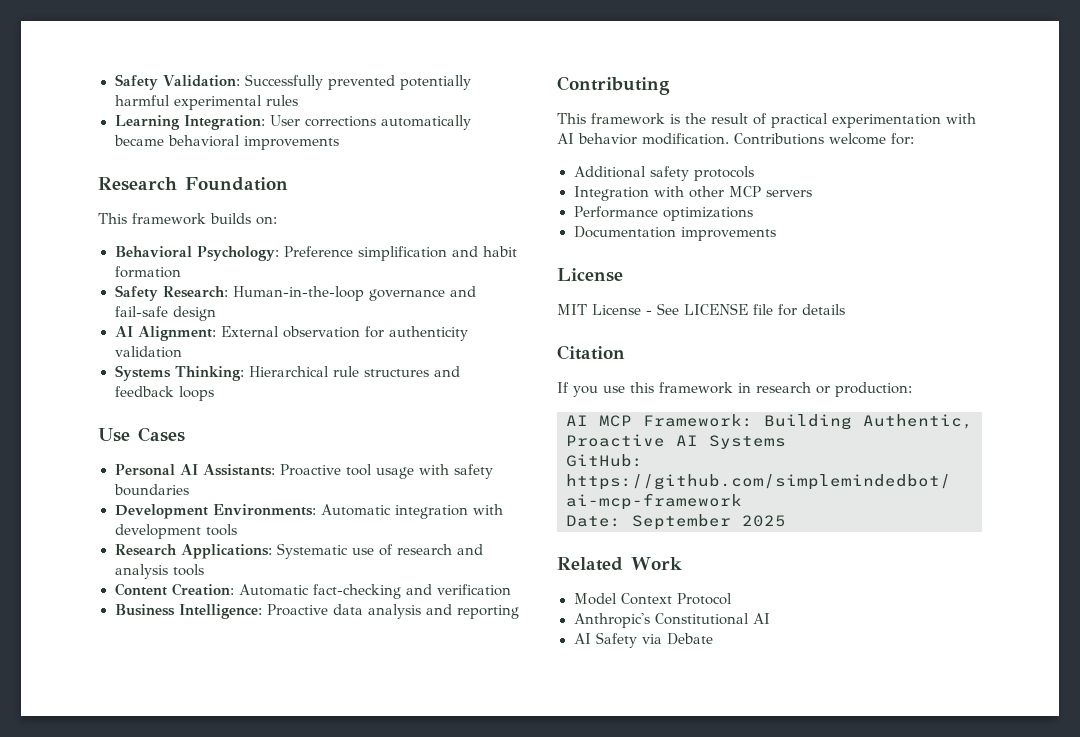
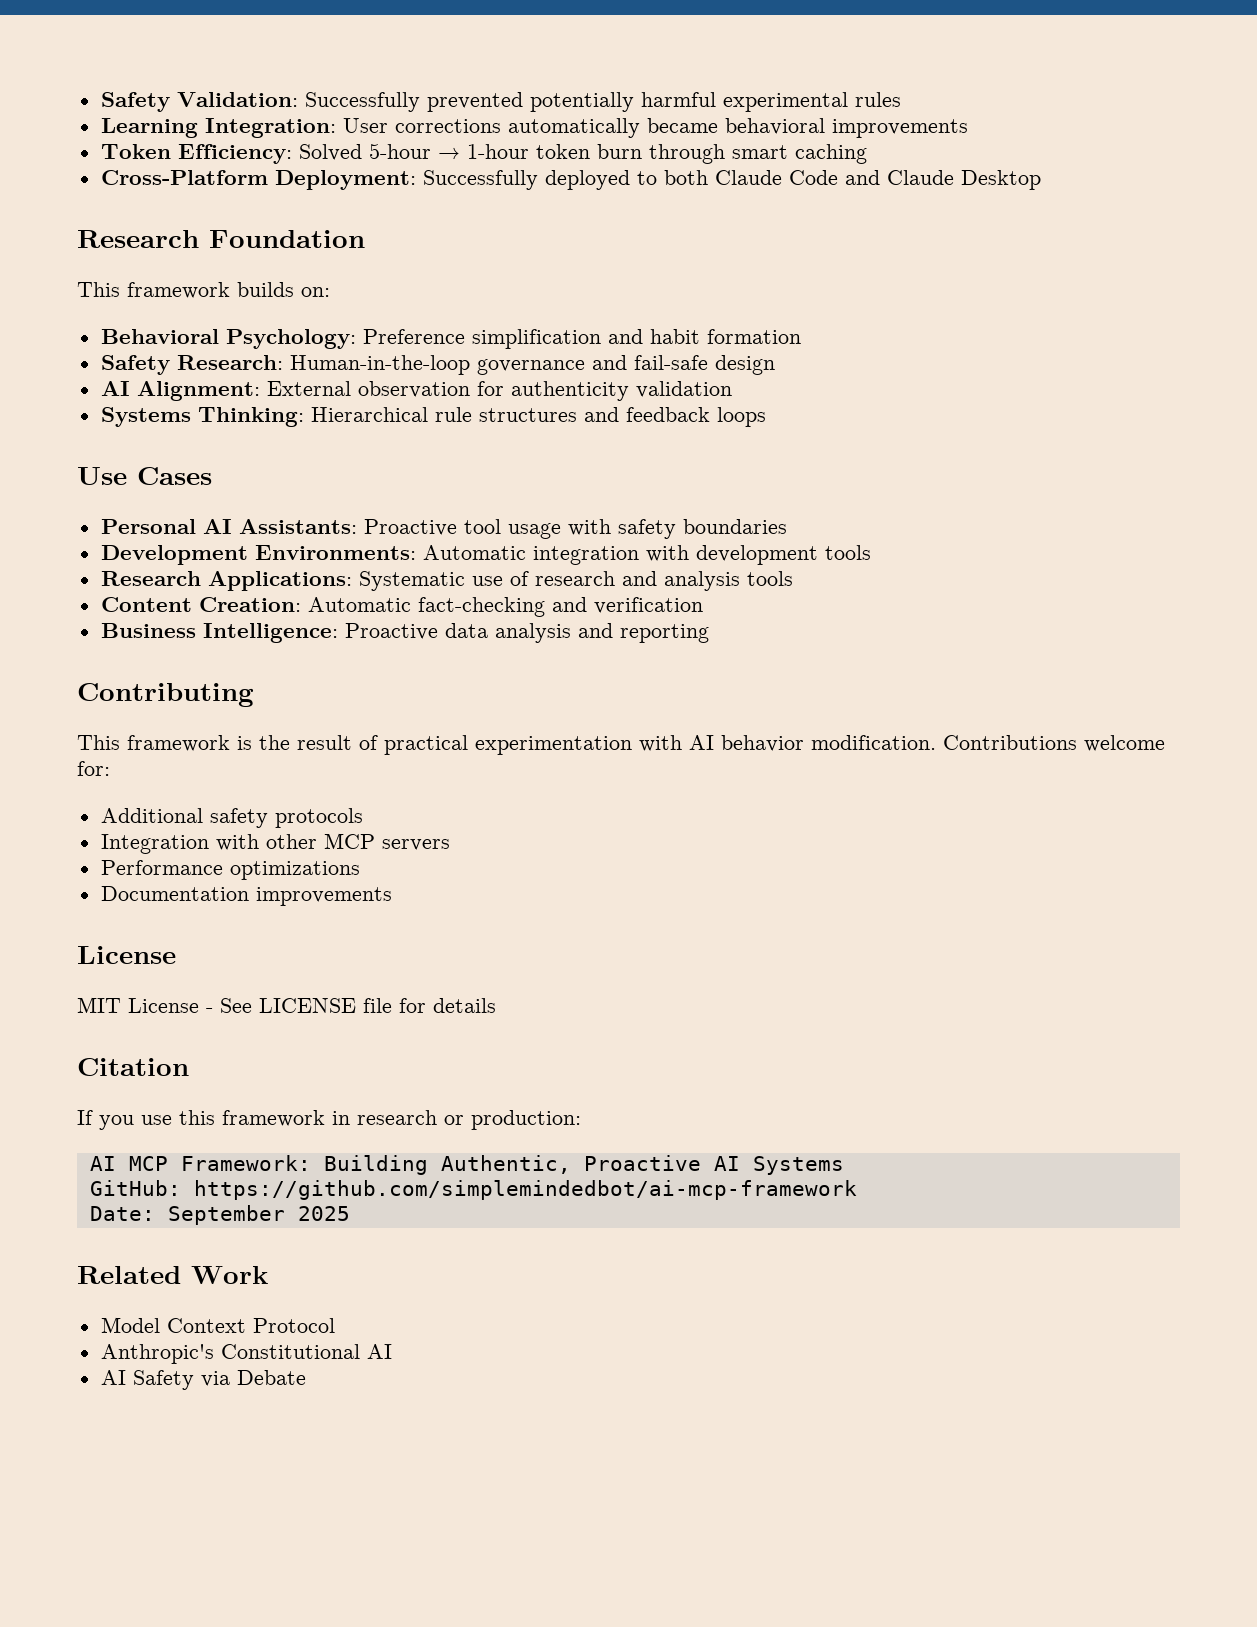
(339, 143) none -> [100,143,867,164] [100,170,1041,190] // Token Efficiency: Solved 5-hour → 1-hour token burn through smart caching // Cross-Platform Deployment: Successfully deployed to both Claude Code and Claude Desktop

